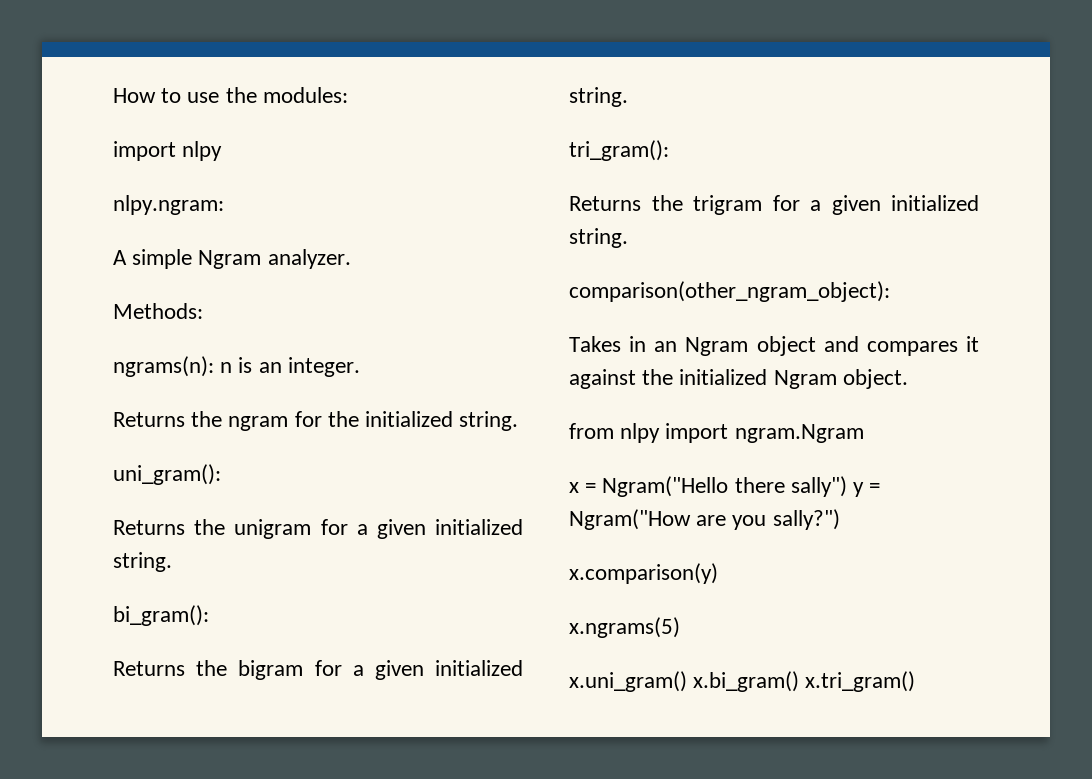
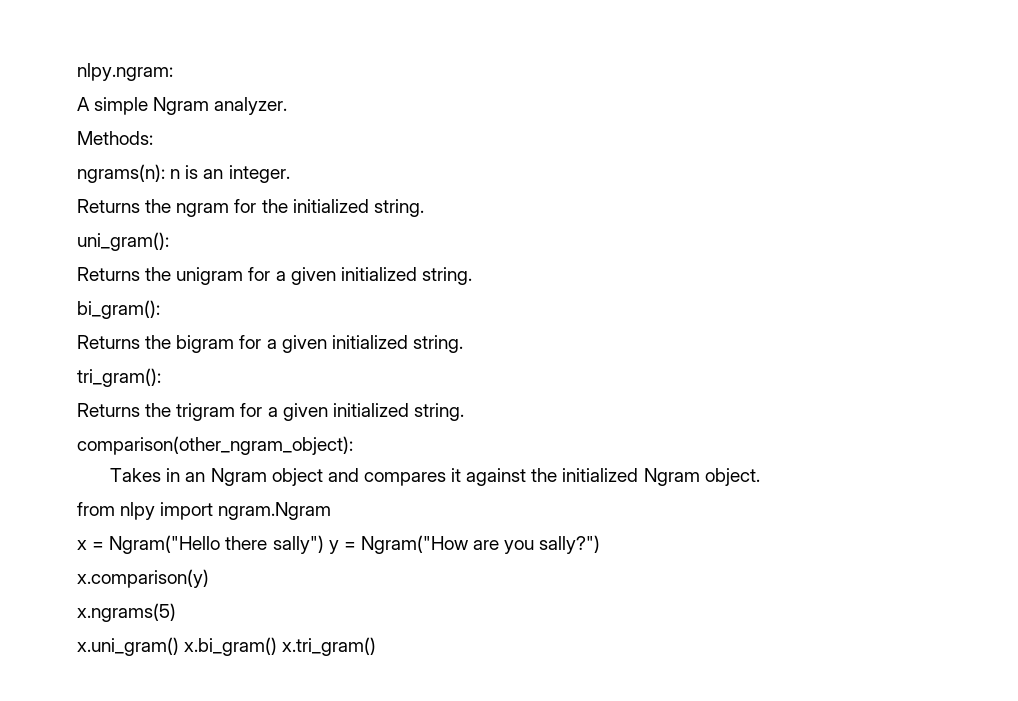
[113,87,348,103] [113,141,223,161] How to use the modules: // import nlpy // -> (77, 72) none

